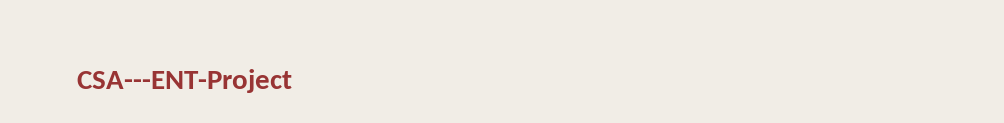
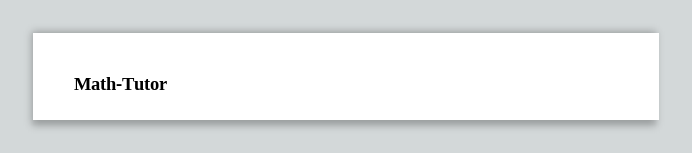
[77,69,292,93] CSA---ENT-Project -> [74,77,167,90] Math-Tutor

